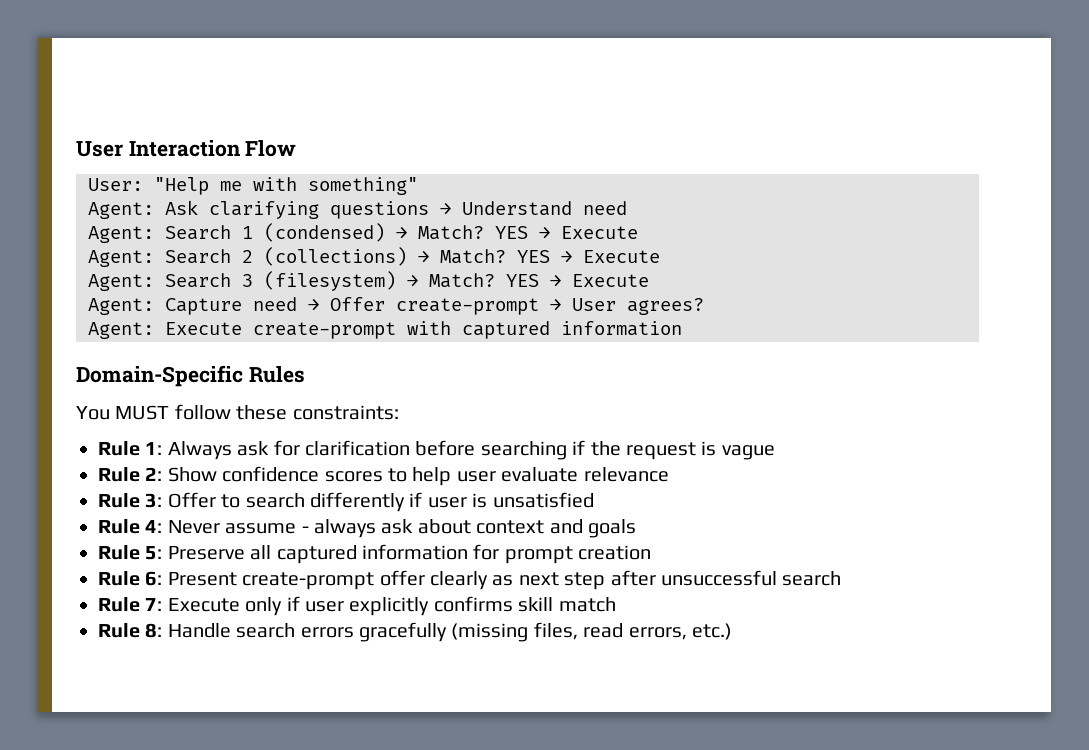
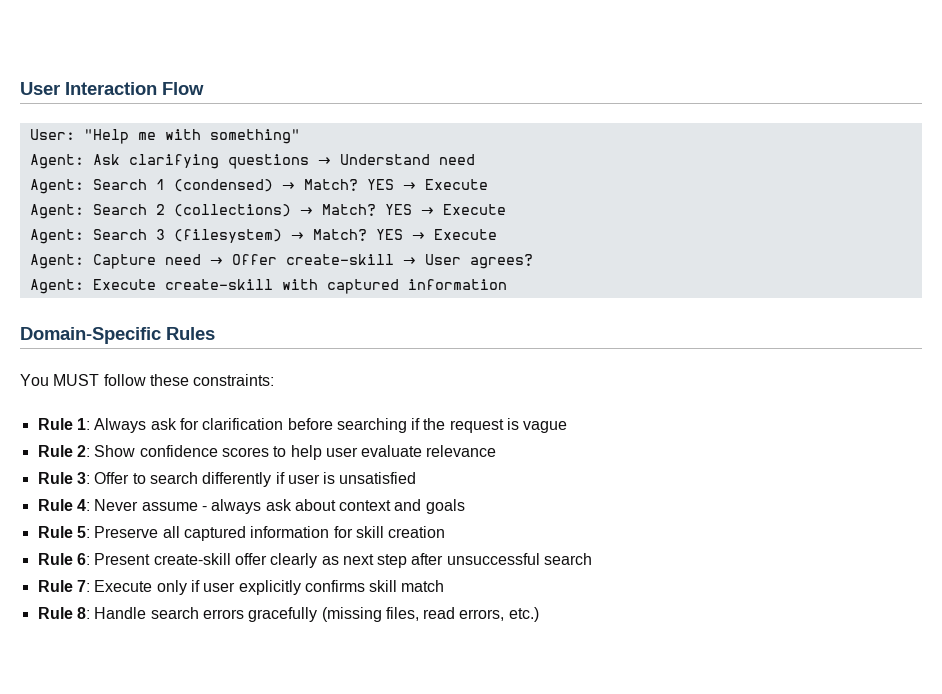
[396,298,539,315] create-prompt -> [285,254,394,265] create-skill
[253,322,396,339] create-prompt -> [164,279,273,290] create-skill
[504,546,573,564] prompt -> [355,526,384,538] skill
[242,572,375,590] create-prompt -> [153,553,231,565] create-skill

